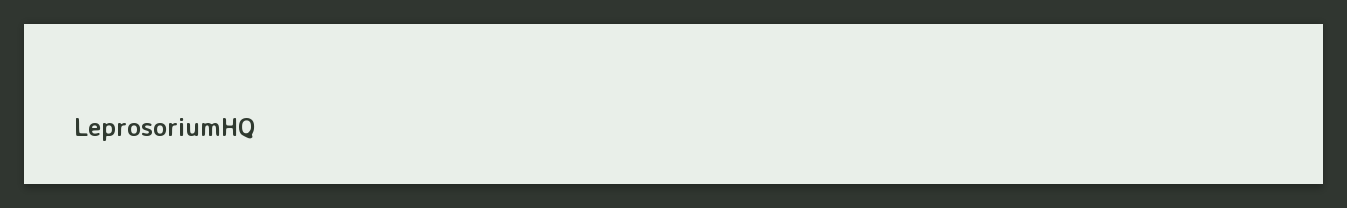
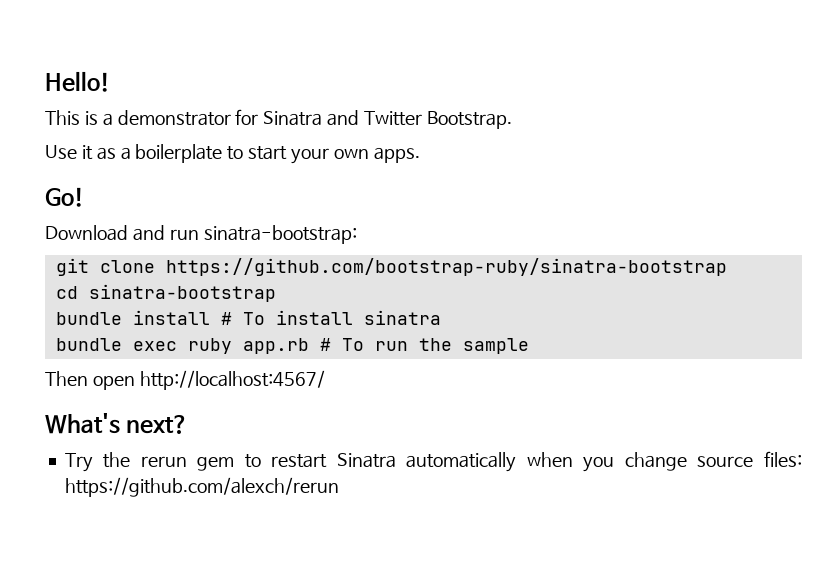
[74,118,256,141] LeprosoriumHQ -> [45,71,110,92] [45,109,512,129] [45,144,420,164] [45,187,84,207] [45,225,357,244] [55,258,727,276] [55,284,276,302] [55,310,441,325] [55,338,529,354] [45,370,325,390] [45,413,189,434] [64,451,803,472] [64,477,339,497] Hello! // This is a demonstrator for Sinatra and Twitter Bootstrap. // Use it as a boilerplate to start your own apps. // Go! // Download and run sinatra-bootstrap: // git clone https://github.com/bootstrap-ruby/sinatra-bootstrap // cd sinatra-bootstrap // bundle install # To install sinatra // bundle exec ruby app.rb # To run the sample // Then open http://localhost:4567/ // What's next? // Try the rerun gem to restart Sinatra automatically when you change source files: https://github.com/alexch/rerun

